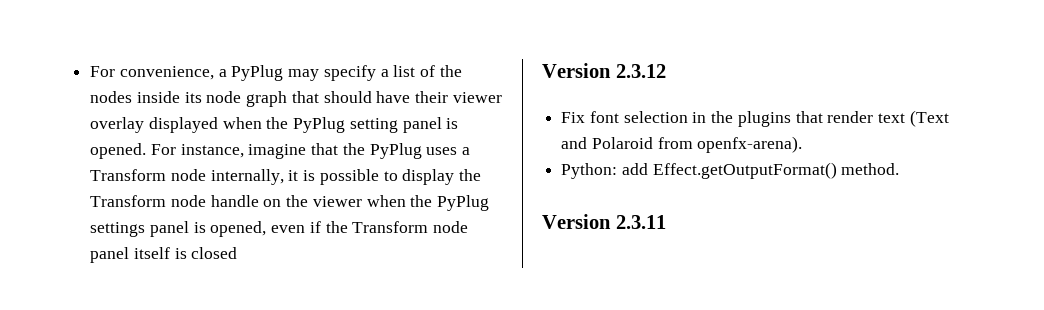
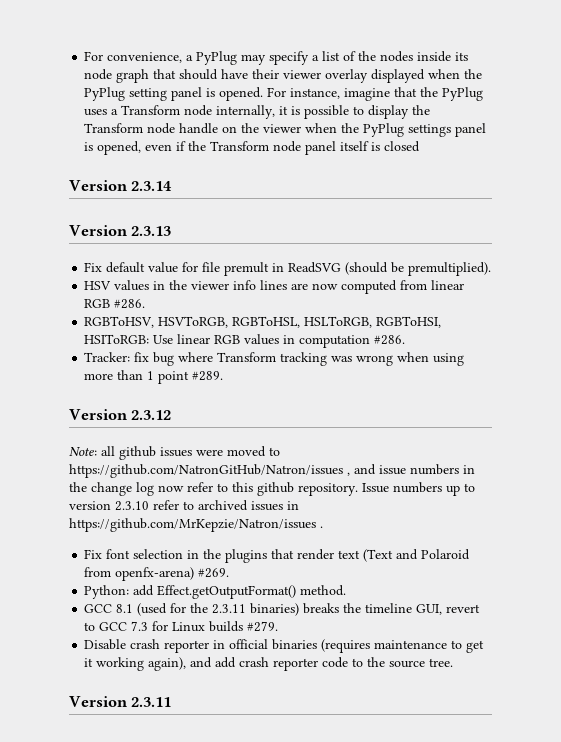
[615,64,666,78] 2.3.12 -> [131,181,173,191] [69,225,172,236] [84,262,492,276] [84,280,465,294] [84,299,146,309] [84,316,442,328] [84,334,406,348] [84,352,465,366] [84,370,224,384] [69,409,172,420] [69,446,280,460] [69,464,475,478] [69,482,475,496] [69,500,299,511] [69,518,323,532] 2.3.14 // Version 2.3.13 // Fix default value for file premult in ReadSVG (should be premultiplied). // HSV values in the viewer info lines are now computed from linear RGB #286. // RGBToHSV, HSVToRGB, RGBToHSL, HSLToRGB, RGBToHSI, HSIToRGB: Use linear RGB values in computation #286. // Tracker: fix bug where Transform tracking was wrong when using more than 1 point #289. // Version 2.3.12 // Note: all github issues were moved to https://github.com/NatronGitHub/Natron/issues , and issue numbers in the change log now refer to this github repository. Issue numbers up to version 2.3.10 refer to archived issues in https://github.com/MrKepzie/Natron/issues .
[697,136,803,153] openfx-arena). -> [115,567,230,581] openfx-arena) #269.
(900, 169) none -> [84,603,481,616] [84,621,279,632] [84,639,485,653] [84,657,454,671] // GCC 8.1 (used for the 2.3.11 binaries) breaks the timeline GUI, revert to GCC 7.3 for Linux builds #279. // Disable crash reporter in official binaries (requires maintenance to get it working again), and add crash reporter code to the source tree.

